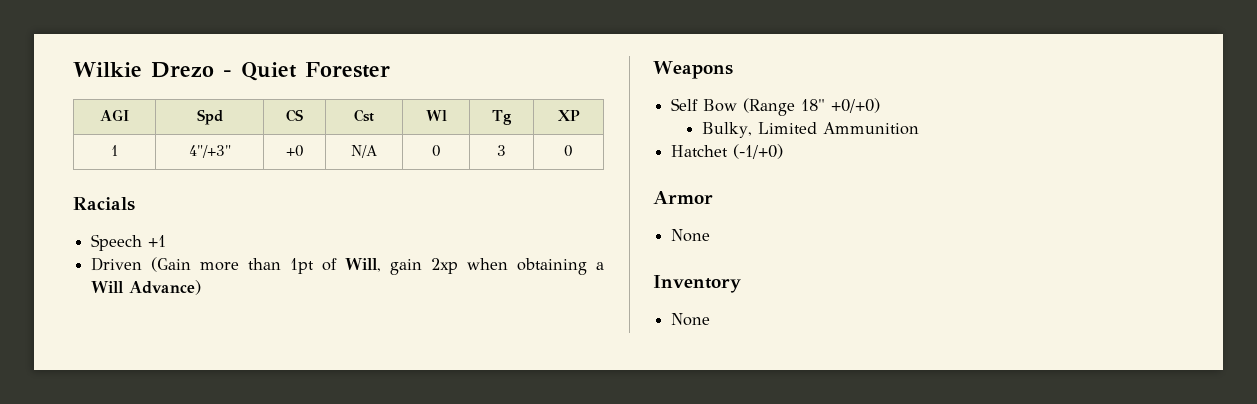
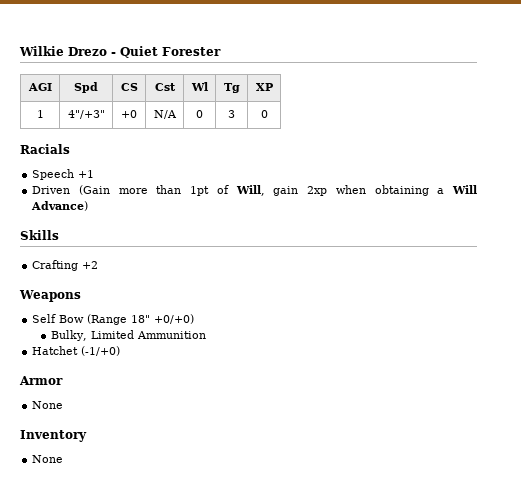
(202, 287) none -> [20,230,59,240] [32,260,99,271] // Skills // Crafting +2

